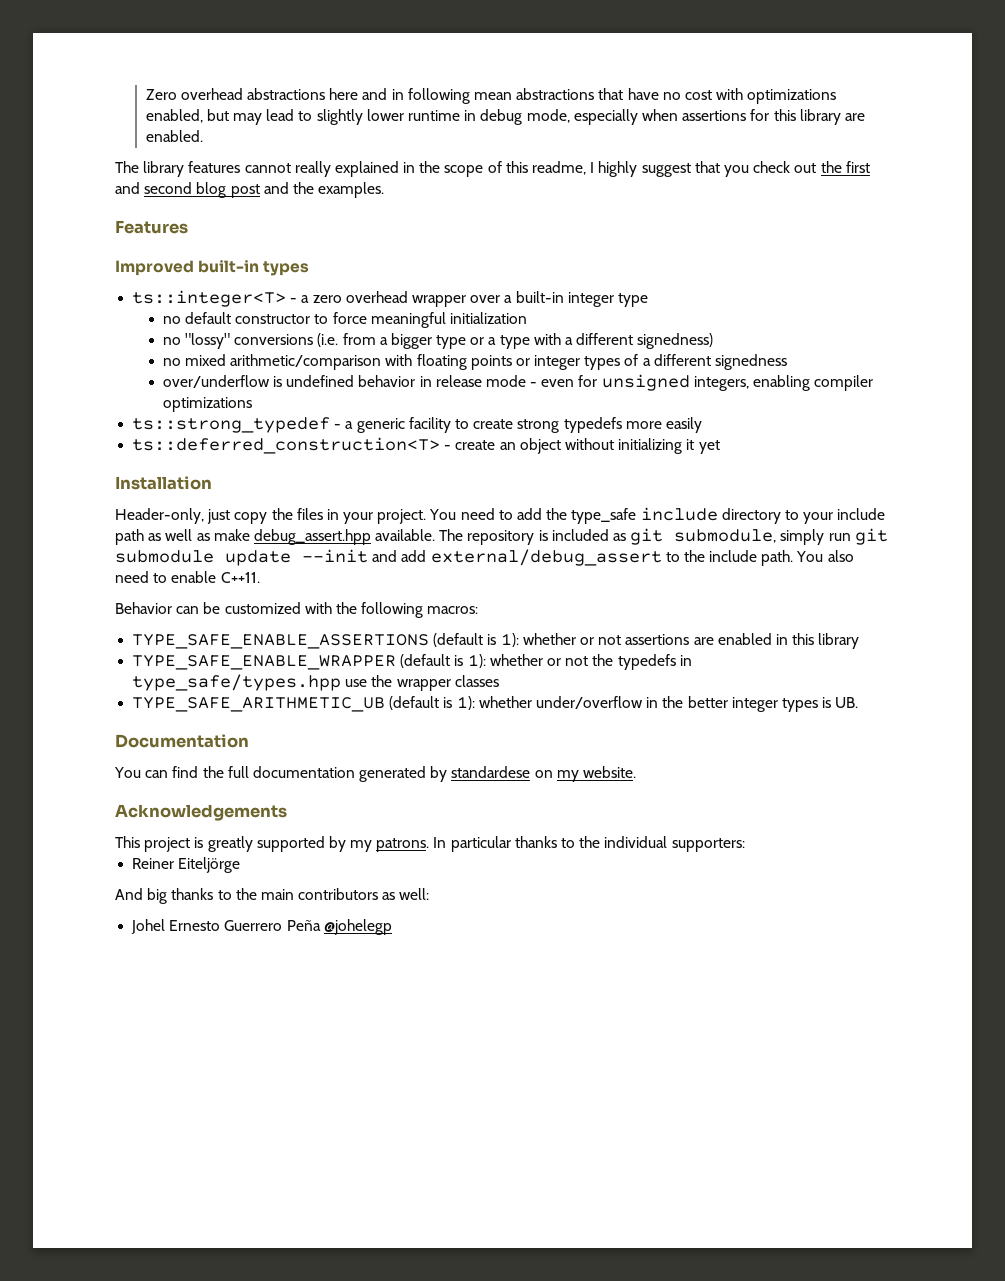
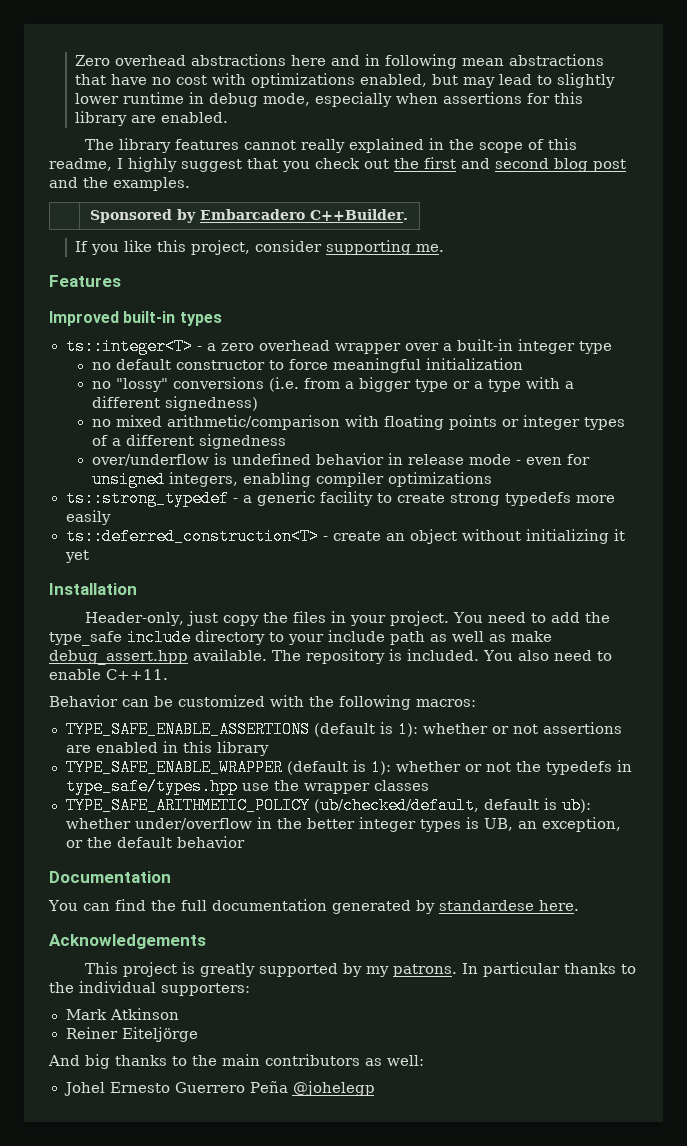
(385, 190) none -> [90,209,409,223] [75,240,445,255] // | Sponsored by Embarcadero C++Builder. // If you like this project, consider supporting me.
[551,528,888,545] [115,549,794,566] included as git submodule, simply run git submodule update --init and add external/debug_assert to the include path. -> [407,649,479,661] included.
[132,696,475,712] TYPE_SAFE_ARITHMETIC_UB (default is 1): -> [65,797,591,814] TYPE_SAFE_ARITHMETIC_POLICY (ub/checked/default, default is ub):
[835,697,859,708] UB. -> [483,817,621,832] [65,836,245,848] UB, an exception, or the default behavior
[534,766,637,782] on my website. -> [538,900,579,911] here.
(745, 845) none -> [65,1008,179,1020] // Mark Atkinson

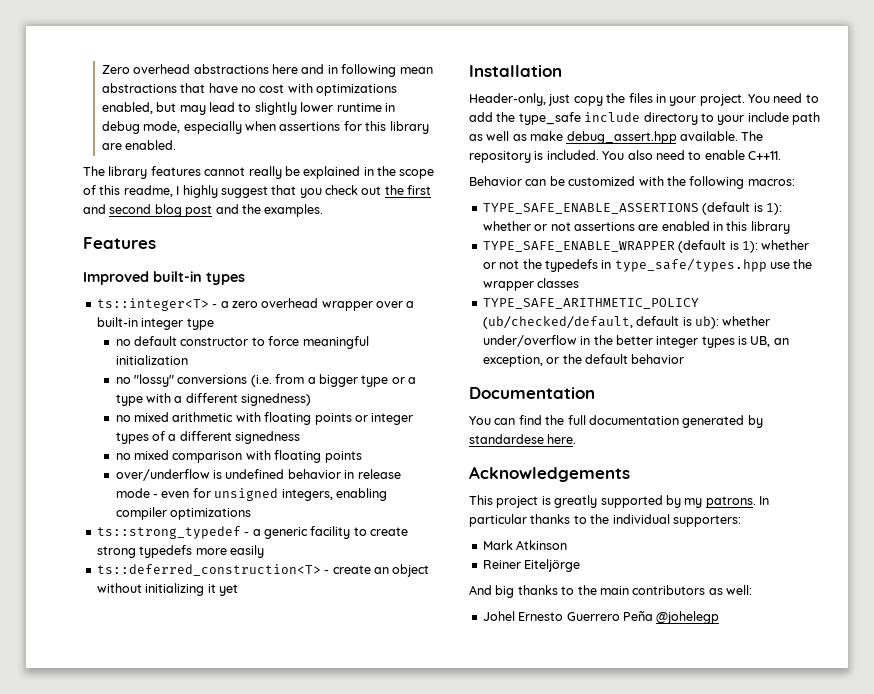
(345, 146) none -> [284,166,300,176] be
[90,209,409,223] [75,240,445,255] // | Sponsored by Embarcadero C++Builder. // If you like this project, consider supporting me. -> (324, 210) none
[166,415,340,430] arithmetic/comparison -> [172,412,234,422] arithmetic
(286, 441) none -> [115,450,362,463] // no mixed comparison with floating points

